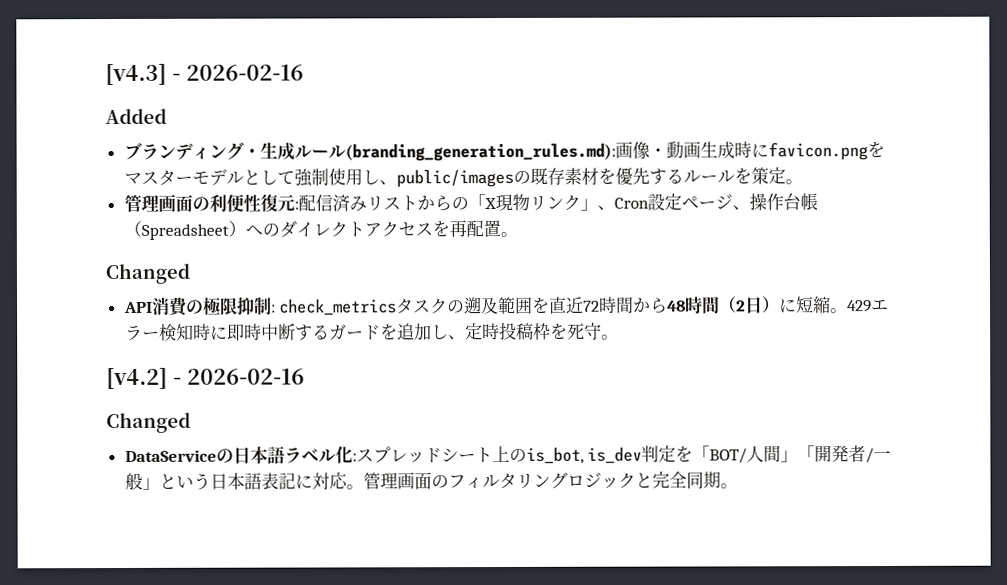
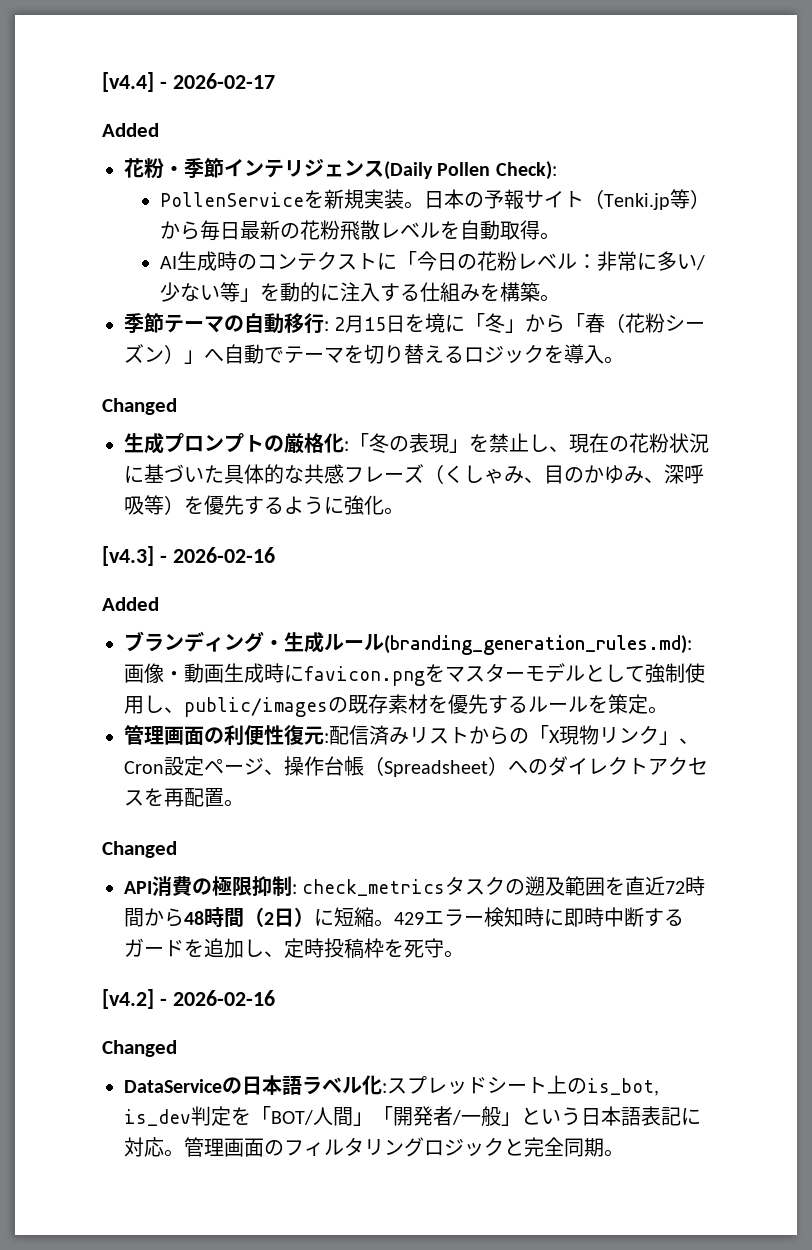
(105, 74) none -> [102,72,275,92] [102,123,159,137] [124,158,557,180] [159,189,710,210] [159,220,560,241] [159,251,705,271] [159,282,560,302] [124,313,706,334] [124,344,624,364] [102,398,177,415] [124,432,709,454] [124,464,704,484] [124,495,404,515] [v4.4] - 2026-02-17 // Added // 花粉・季節インテリジェンス(Daily Pollen Check): // PollenServiceを新規実装。日本の予報サイト（Tenki.jp等）から毎日最新の花粉飛散レベルを自動取得。 // AI生成時のコンテクストに「今日の花粉レベル：非常に多い/少ない等」を動的に注入する仕組みを構築。 // 季節テーマの自動移行: 2月15日を境に「冬」から「春（花粉シーズン）」へ自動でテーマを切り替えるロジックを導入。 // Changed // 生成プロンプトの厳格化:「冬の表現」を禁止し、現在の花粉状況に基づいた具体的な共感フレーズ（くしゃみ、目のかゆみ、深呼吸等）を優先するように強化。 //

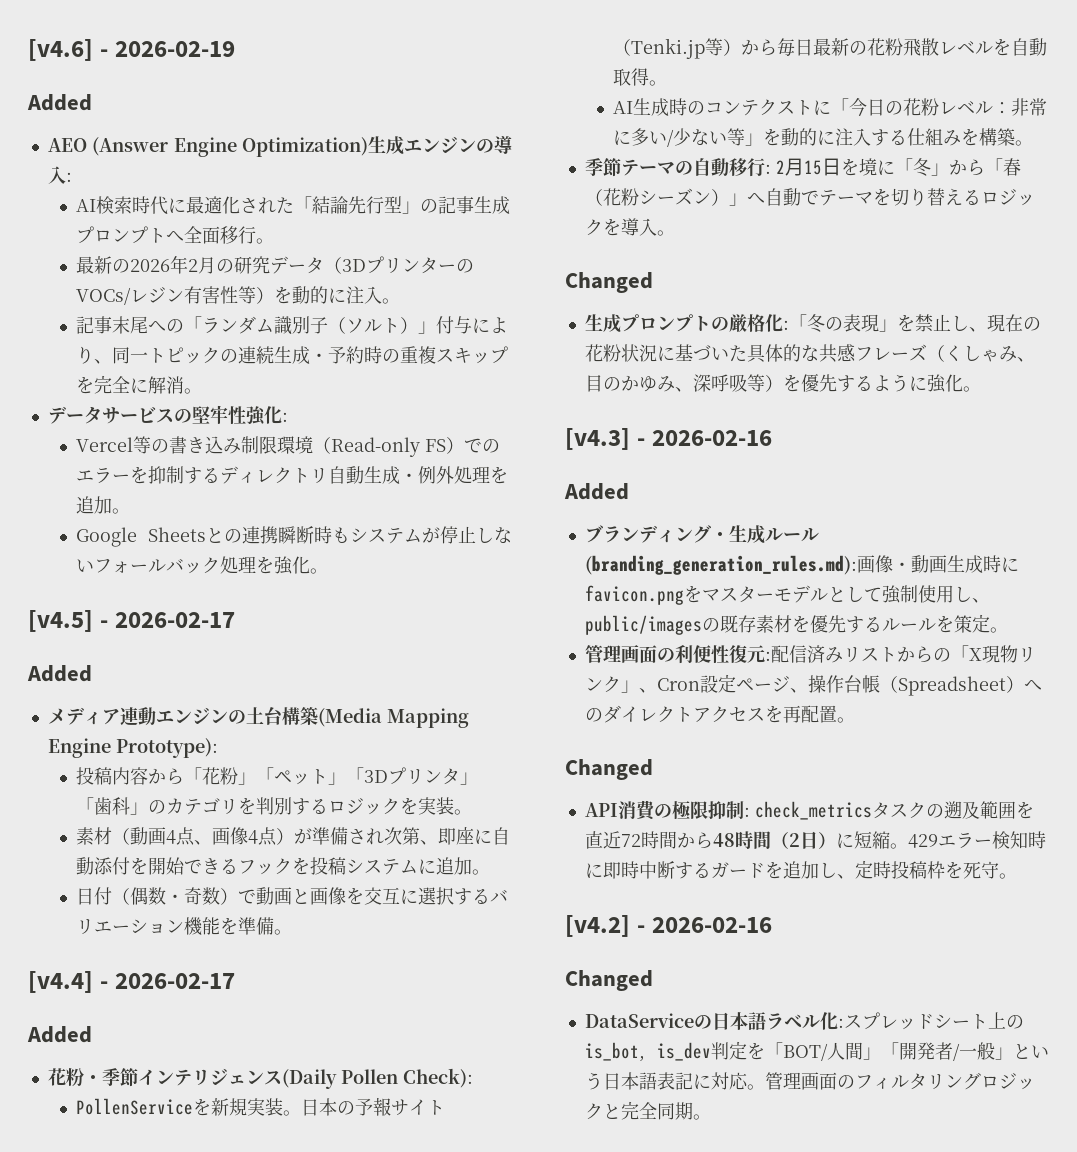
(102, 82) none -> [28,39,235,61] [27,94,92,111] [47,136,512,157] [47,166,72,184] [76,196,511,215] [76,226,275,244] [76,255,475,274] [76,286,401,305] [76,316,509,335] [76,346,509,364] [76,375,203,394] [47,405,288,426] [76,436,501,457] [76,466,509,484] [76,496,131,514] [76,526,512,547] [76,556,329,575] [28,610,235,632] [27,665,92,682] [47,706,469,728] [47,738,218,758] [76,767,479,785] [76,797,473,815] [76,827,511,846] [76,857,491,875] [76,887,509,905] [76,917,293,936] [v4.6] - 2026-02-19 // Added // AEO (Answer Engine Optimization)生成エンジンの導入: // AI検索時代に最適化された「結論先行型」の記事生成プロンプトへ全面移行。 // 最新の2026年2月の研究データ（3DプリンターのVOCs/レジン有害性等）を動的に注入。 // 記事末尾への「ランダム識別子（ソルト）」付与により、同一トピックの連続生成・予約時の重複スキップを完全に解消。 // データサービスの堅牢性強化: // Vercel等の書き込み制限環境（Read-only FS）でのエラーを抑制するディレクトリ自動生成・例外処理を追加。 // Google Sheetsとの連携瞬断時もシステムが停止しないフォールバック処理を強化。 // [v4.5] - 2026-02-17 // Added // メディア連動エンジンの土台構築(Media Mapping Engine Prototype): // 投稿内容から「花粉」「ペット」「3Dプリンタ」「歯科」のカテゴリを判別するロジックを実装。 // 素材（動画4点、画像4点）が準備され次第、即座に自動添付を開始できるフックを投稿システムに追加。 // 日付（偶数・奇数）で動画と画像を交互に選択するバリエーション機能を準備。 //

